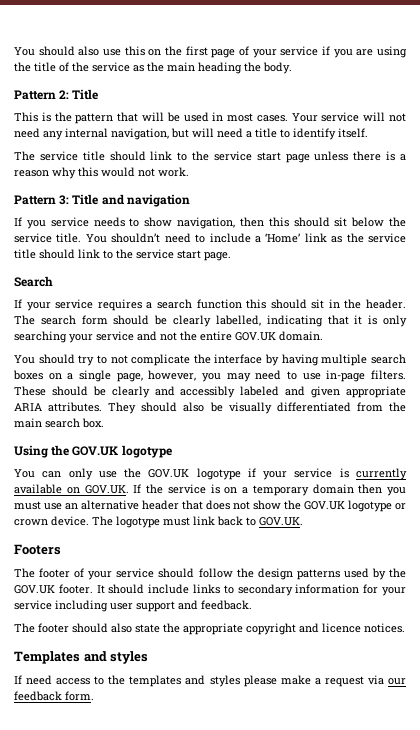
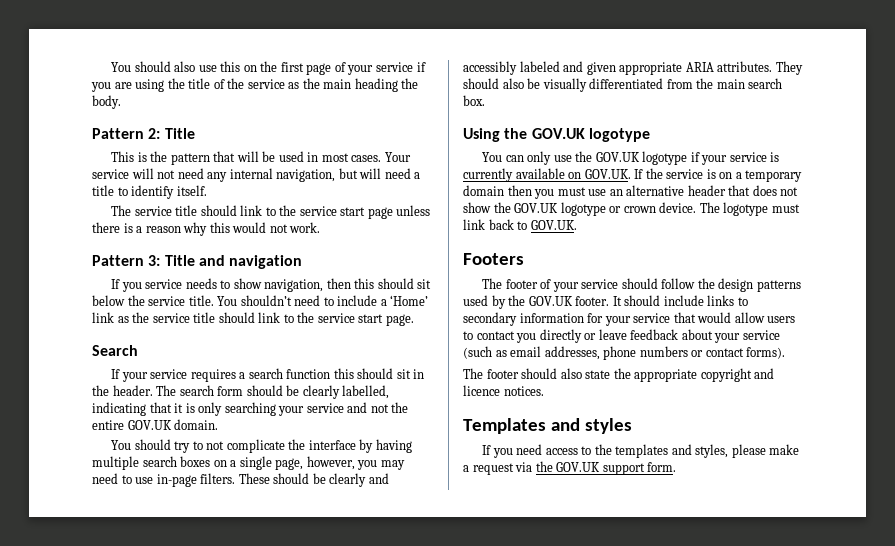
[55,600,252,612] including user support and feedback. -> [673,312,796,323] [463,329,780,343] [463,346,786,360] that would allow users to contact you directly or leave feedback about your service (such as email addresses, phone numbers or contact forms).
(22, 679) none -> [492,448,513,458] you
[209,675,240,687] styles -> [695,444,729,458] styles,
[388,678,407,685] [14,691,62,701] our feedback -> [535,461,645,475] the GOV.UK support

